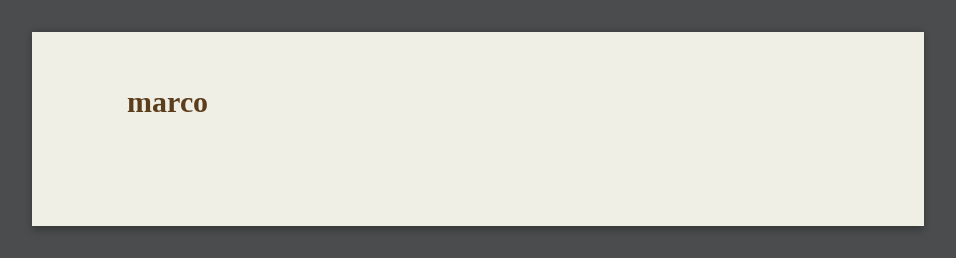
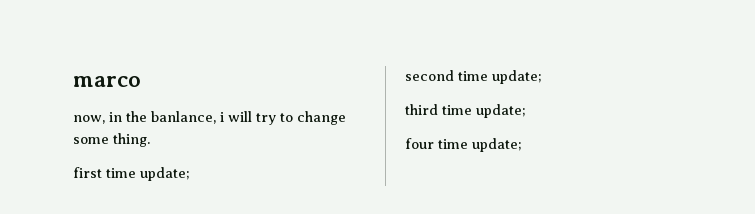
(208, 105) none -> [73,111,346,125] [73,133,150,147] [73,167,190,181] [405,70,542,84] [405,104,526,118] [405,138,522,152] // now, in the banlance, i will try to change some thing. // first time update; // second time update; // third time update; // four time update;

